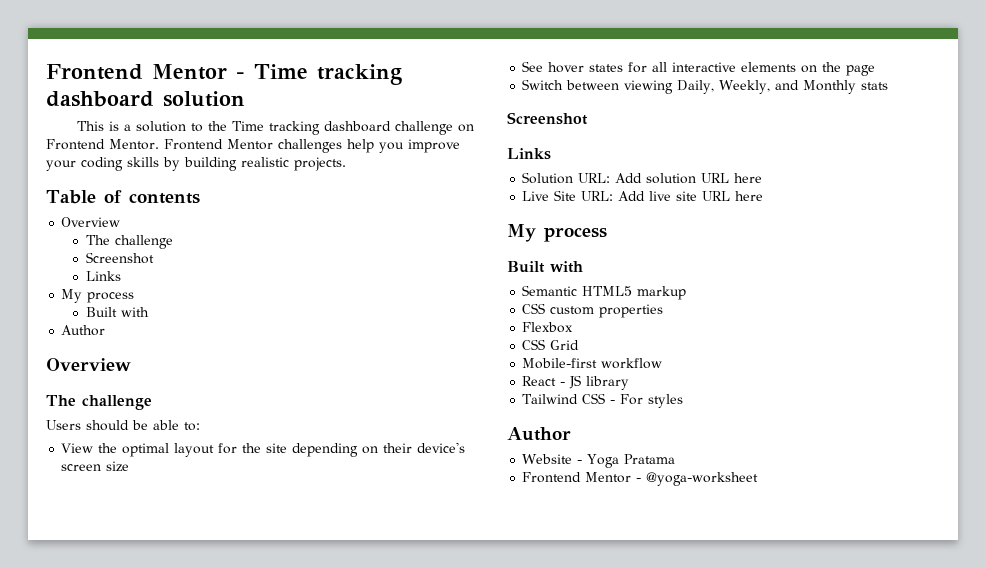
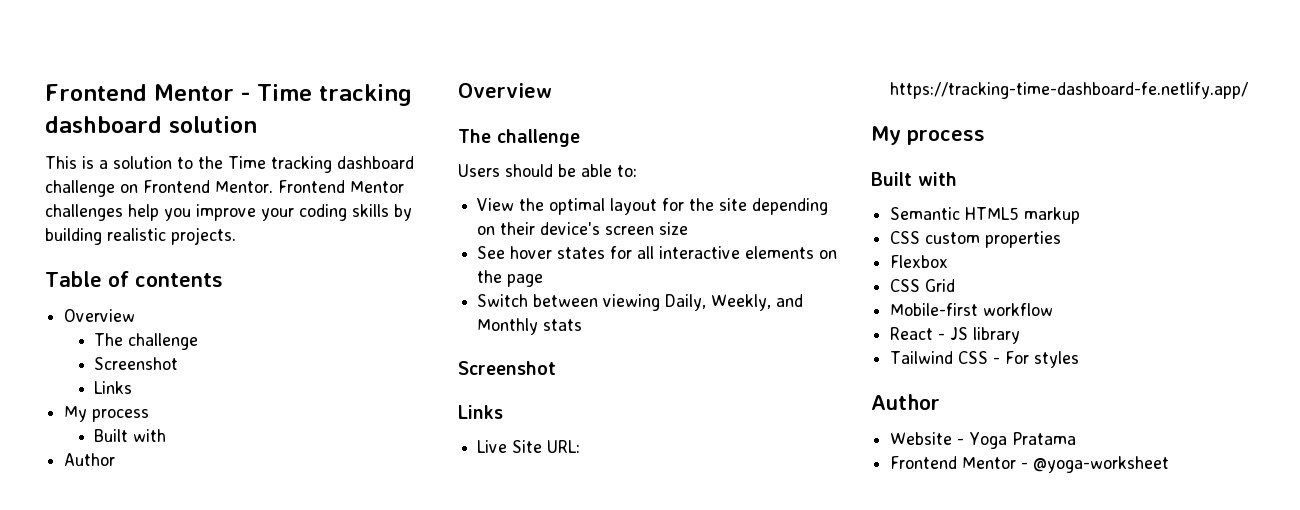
[522,172,763,184] [522,190,764,201] Solution URL: Add solution URL here // Live Site URL: Add live site URL here -> [477,440,581,453] [890,82,1249,99] Live Site URL: https://tracking-time-dashboard-fe.netlify.app/

